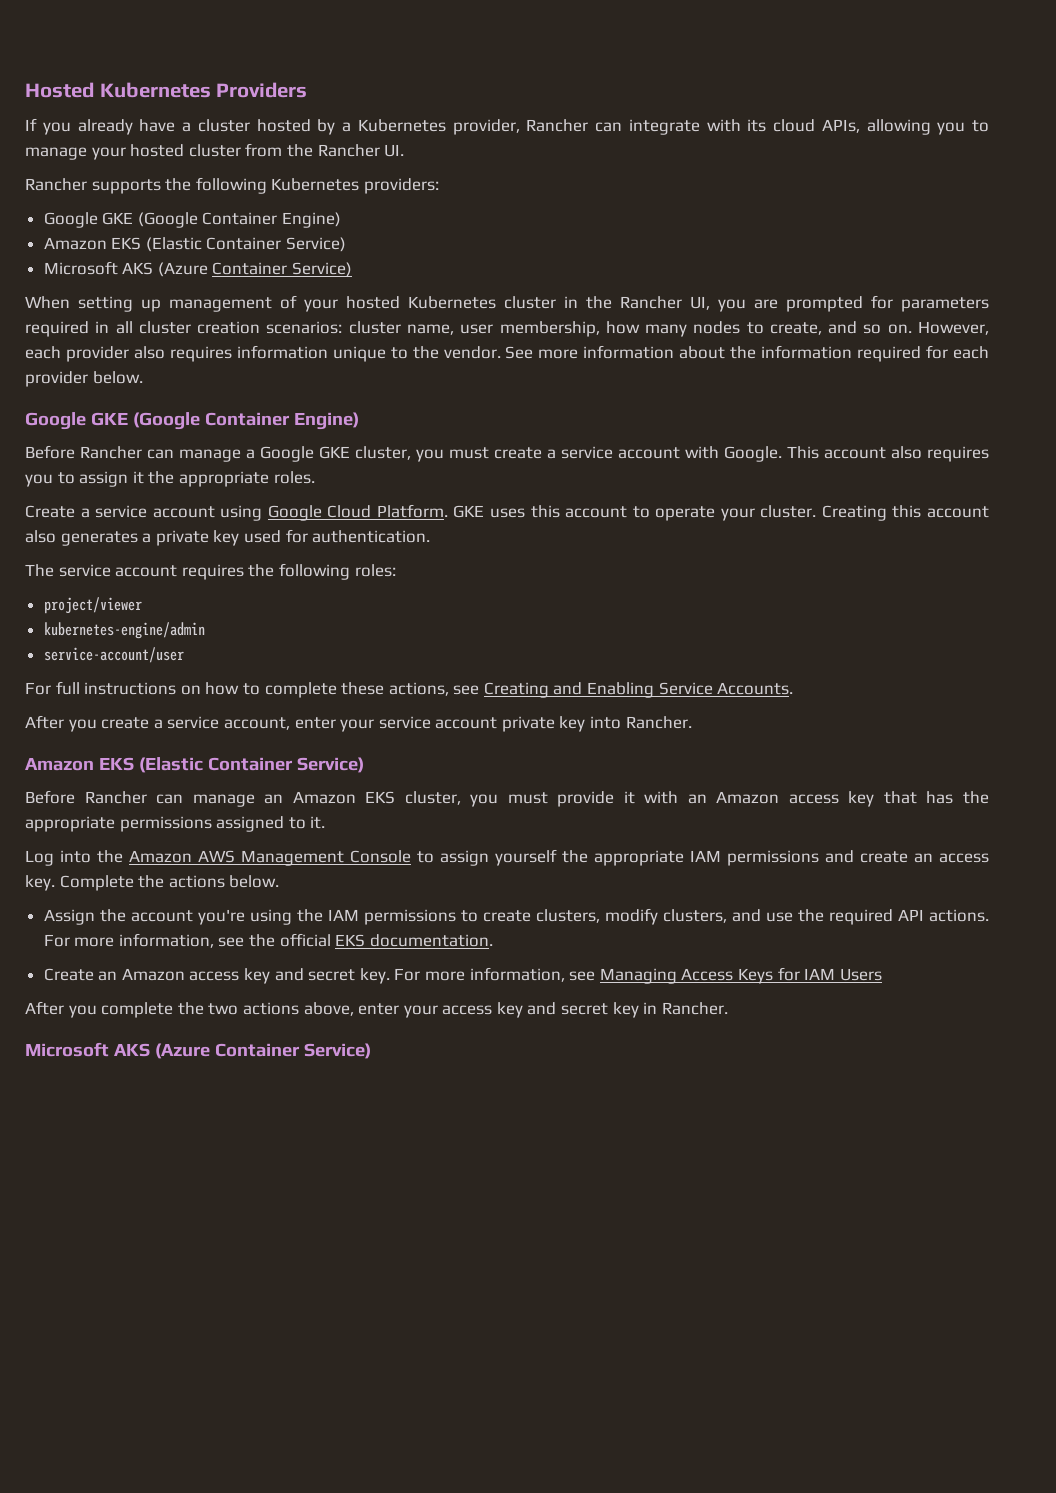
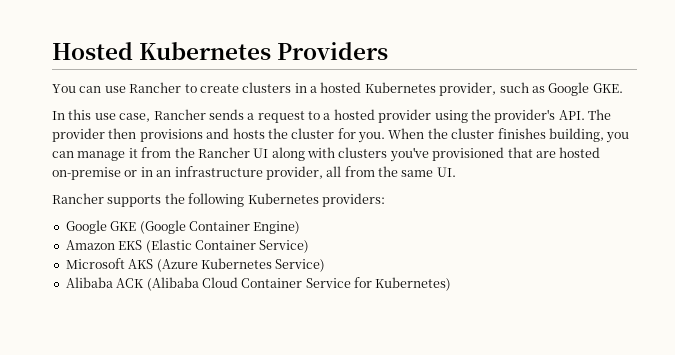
[25,118,989,135] [25,143,380,160] If you already have a cluster hosted by a Kubernetes provider, Rancher can integrate with its cloud APIs, allowing you to manage your hosted cluster from the Rancher -> [52,82,623,96] [52,109,611,123] [52,128,630,143] [52,147,601,162] [52,166,434,180] You can use Rancher to create clusters in a hosted Kubernetes provider, such as Google GKE. // In this use case, Rancher sends a request to a hosted provider using the provider's API. The provider then provisions and hosts the cluster for you. When the cluster finishes building, you can manage it from the Rancher UI along with clusters you've provisioned that are hosted on-premise or in an infrastructure provider, all from the same
[212,262,353,277] [25,295,989,312] [25,321,990,337] [25,345,989,362] [25,371,143,387] [25,412,359,430] [25,445,989,462] [25,471,315,487] [25,504,989,521] [25,529,431,546] [25,563,396,580] [43,597,142,614] [43,622,205,639] [43,647,184,663] [25,681,794,698] [25,715,692,732] [25,757,364,773] [25,790,989,807] [25,816,326,832] [25,849,989,866] [25,875,280,891] [43,908,989,925] [43,933,493,948] [43,967,882,984] [25,1001,728,1018] [25,1042,371,1059] Container Service) // When setting up management of your hosted Kubernetes cluster in the Rancher UI, you are prompted for parameters required in all cluster creation scenarios: cluster name, user membership, how many nodes to create, and so on. However, each provider also requires information unique to the vendor. See more information about the information required for each provider below. // Google GKE (Google Container Engine) // Before Rancher can manage a Google GKE cluster, you must create a service account with Google. This account also requires you to assign it the appropriate roles. // Create a service account using Google Cloud Platform. GKE uses this account to operate your cluster. Creating this account also generates a private key used for authentication. // The service account requires the following roles: // project/viewer // kubernetes-engine/admin // service-account/user // For full instructions on how to complete these actions, see Creating and Enabling Service Accounts. // After you create a service account, enter your service account private key into Rancher. // Amazon EKS (Elastic Container Service) // Before Rancher can manage an Amazon EKS cluster, you must provide it with an Amazon access key that has the appropriate permissions assigned to it. // Log into the Amazon AWS Management Console to assign yourself the appropriate IAM permissions and create an access key. Complete the actions below. // Assign the account you're using the IAM permissions to create clusters, modify clusters, and use the required API actions. For more information, see the official EKS documentation. // Create an Amazon access key and secret key. For more information, see Managing Access Keys for IAM Users // After you complete the two actions above, enter your access key and secret key in Rancher. // Microsoft AKS (Azure Container Service) -> [200,258,326,272] [65,277,452,291] Kubernetes Service) // Alibaba ACK (Alibaba Cloud Container Service for Kubernetes)

